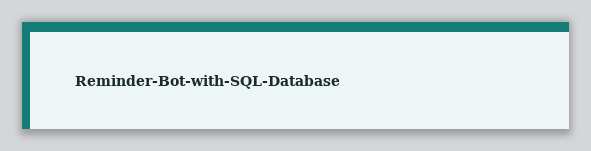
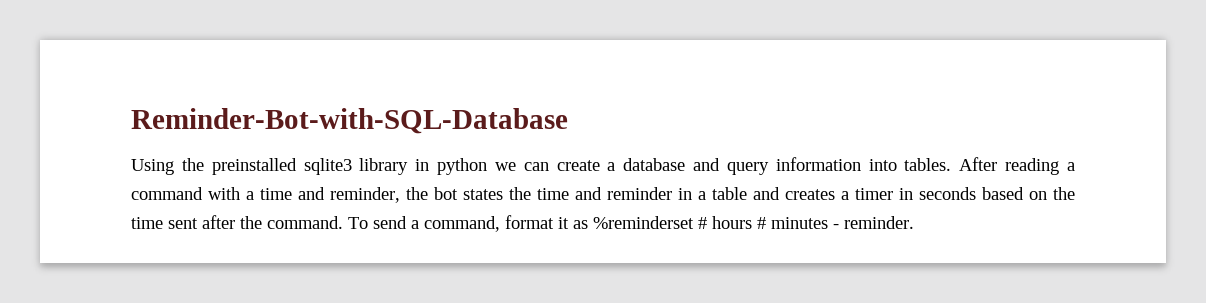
(340, 82) none -> [131,157,1076,175] [131,187,1075,203] [131,215,914,232] // Using the preinstalled sqlite3 library in python we can create a database and query information into tables. After reading a command with a time and reminder, the bot states the time and reminder in a table and creates a timer in seconds based on the time sent after the command. To send a command, format it as %reminderset # hours # minutes - reminder.

